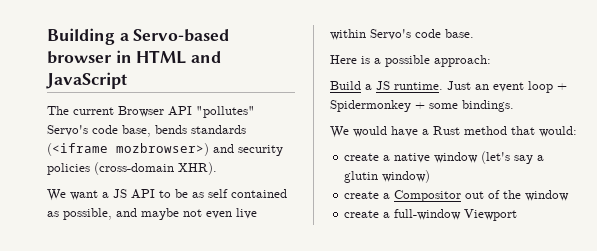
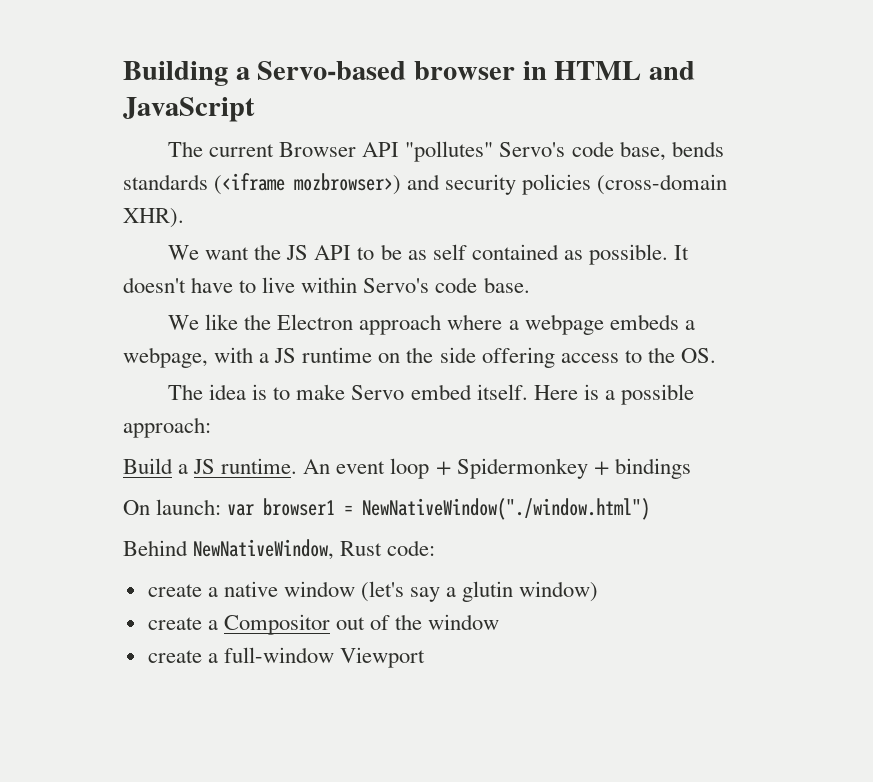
[102,192,109,198] a -> [254,244,282,260] the
[63,208,232,220] possible, and maybe not even -> [588,244,689,265] [123,277,257,293] possible. It doesn't have to
(474, 33) none -> [168,314,695,335] [123,347,716,368] [168,384,528,400] We like the Electron approach where a webpage embeds a webpage, with a JS runtime on the side offering access to the OS. // The idea is to make Servo embed itself.
[447,81,489,90] Just an -> [303,459,331,474] An
[429,100,514,112] [330,126,577,138] some bindings. // We would have a Rust method that would: -> [614,458,691,479] [123,498,651,520] [123,539,436,560] bindings // On launch: var browser1 = NewNativeWindow("./window.html") // Behind NewNativeWindow, Rust code:

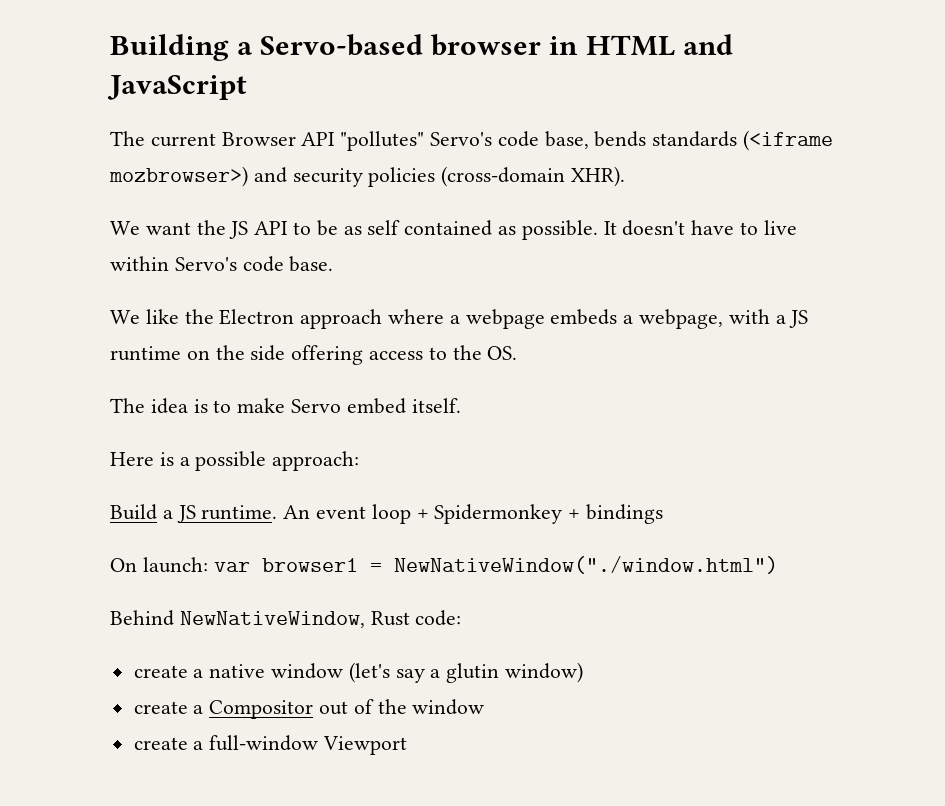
(528, 392) none -> (461, 405) //

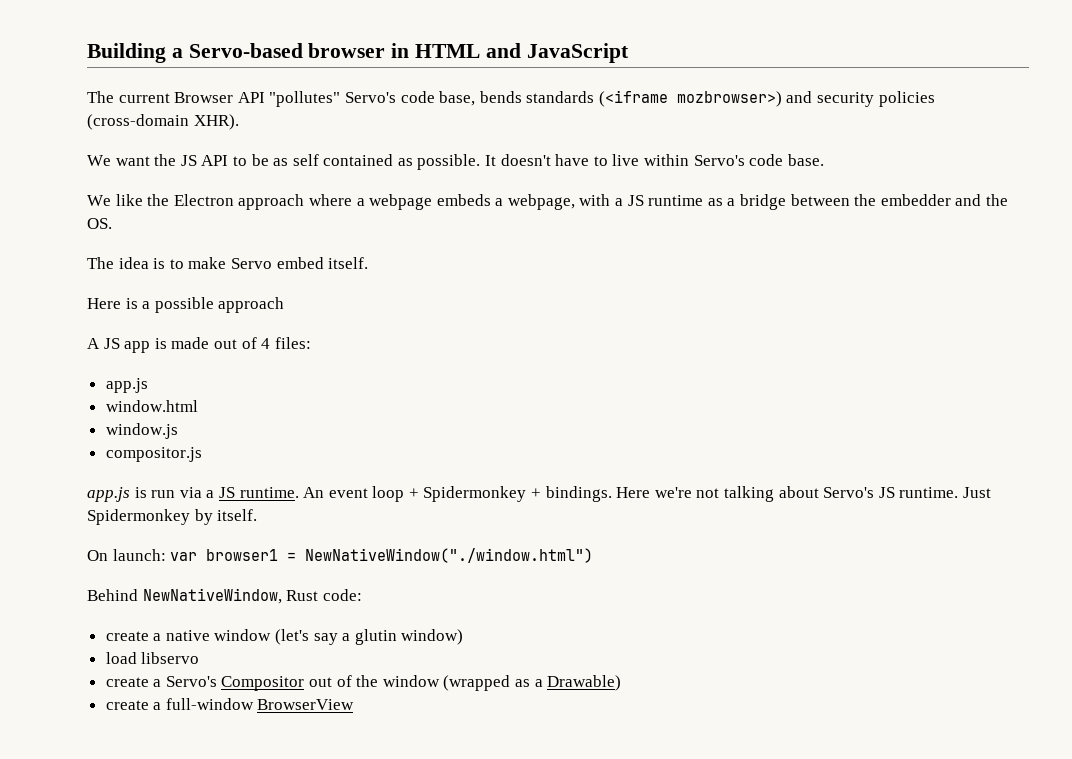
[186,345,447,365] on the side offering access to -> [707,194,982,210] as a bridge between the embedder and
[272,451,360,471] [110,504,157,520] approach: // Build -> [218,297,285,313] [87,337,311,353] [105,378,148,393] [105,400,198,412] [105,423,178,439] [105,447,202,462] [87,487,202,502] approach // A JS app is made out of 4 files: // app.js // window.html // window.js // compositor.js // app.js is run via
[586,504,664,524] bindings -> [545,486,991,502] [87,509,258,525] bindings. Here we're not talking about Servo's JS runtime. Just Spidermonkey by itself.
[133,701,204,714] // create a -> [105,652,200,664] [105,676,217,687] // load libservo // create a Servo's
(485, 707) none -> [443,675,622,691] (wrapped as a Drawable)
[323,736,408,755] Viewport -> [257,699,355,710] BrowserView

